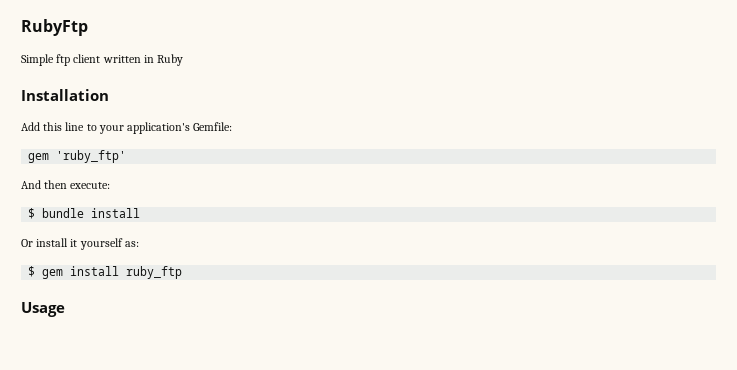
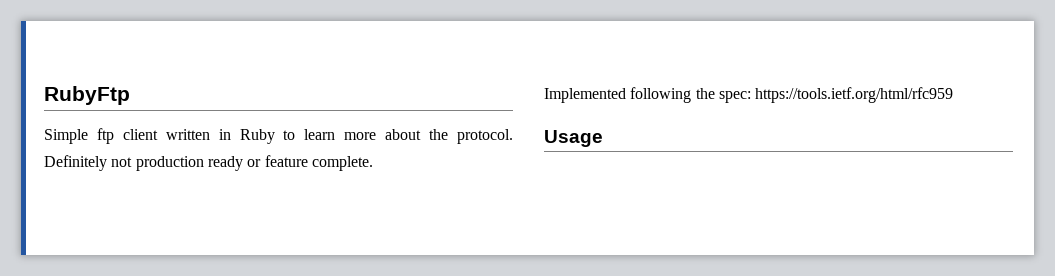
[21,89,109,101] [21,122,233,134] [28,150,127,163] [21,180,111,189] [28,208,141,219] [21,238,139,250] [28,266,183,279] // Installation // Add this line to your application's Gemfile: // gem 'ruby_ftp' // And then execute: // $ bundle install // Or install it yourself as: // $ gem install ruby_ftp -> [283,129,514,144] [44,155,373,171] [544,87,954,103] to learn more about the protocol. Definitely not production ready or feature complete. // Implemented following the spec: https://tools.ietf.org/html/rfc959

